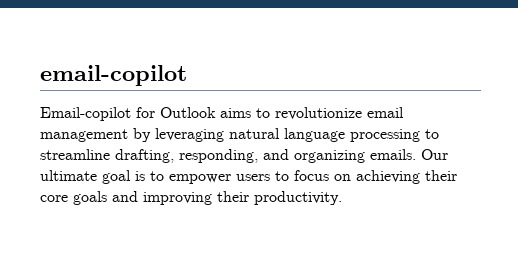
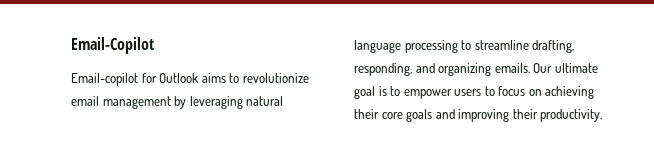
[40,65,187,86] email-copilot -> [71,37,154,54] Email-Copilot

